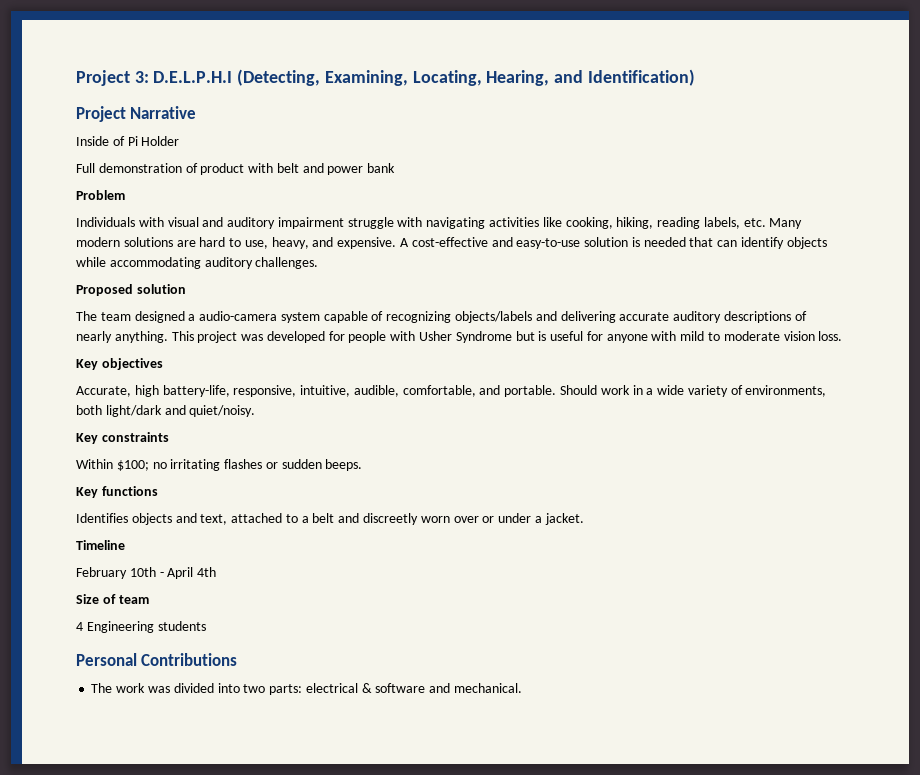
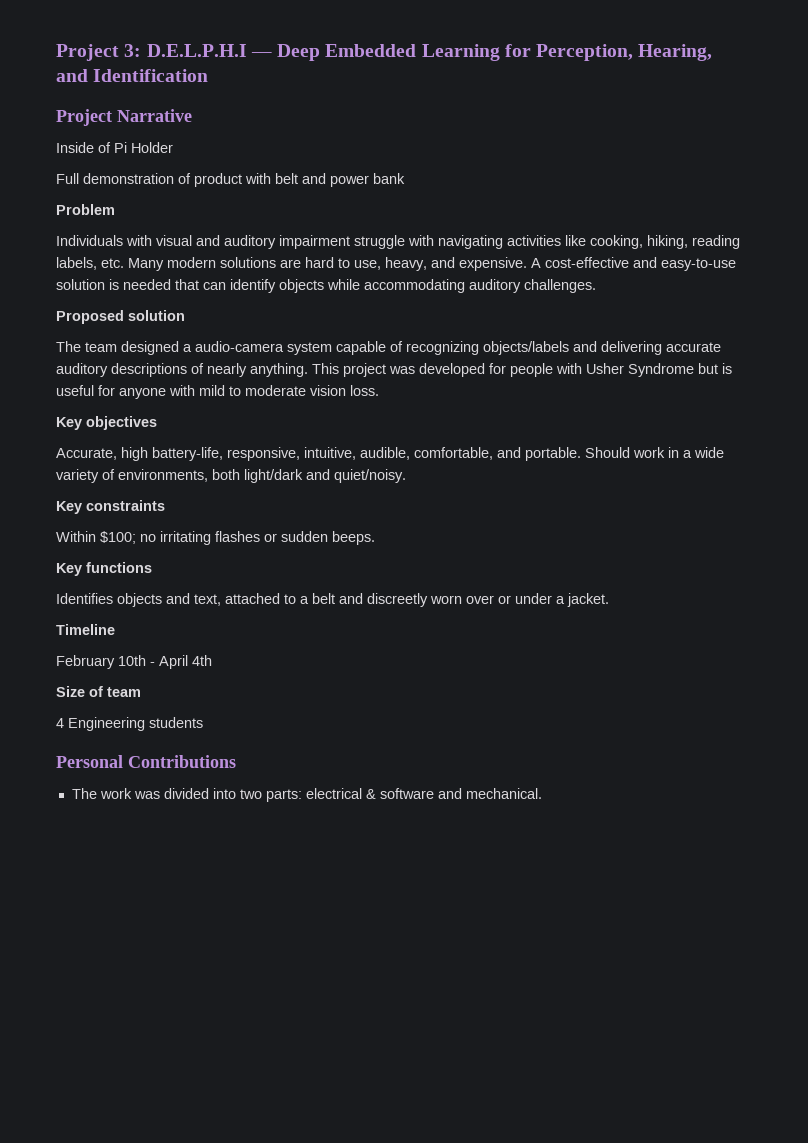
[237,69,482,86] (Detecting, Examining, Locating, -> [250,44,634,61] — Deep Embedded Learning for Perception,
[587,69,695,86] Identification) -> [93,69,209,82] Identification

